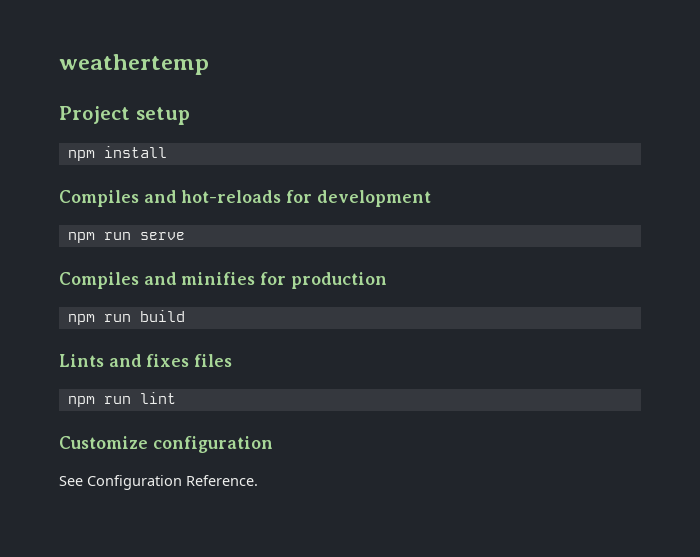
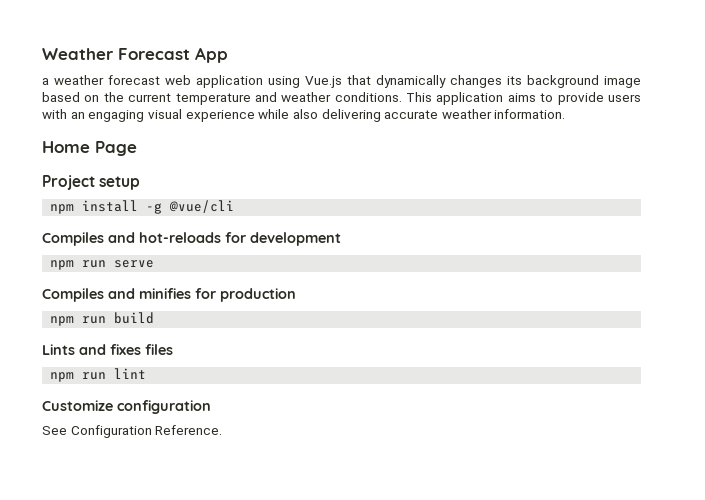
[59,54,209,75] weathertemp -> [42,47,228,63] [42,75,641,88] [42,92,641,105] [42,109,566,122] [42,141,137,156] Weather Forecast App // a weather forecast web application using Vue.js that dynamically changes its background image based on the current temperature and weather conditions. This application aims to provide users with an engaging visual experience while also delivering accurate weather information. // Home Page
(167, 152) none -> [146,200,235,214] -g @vue/cli

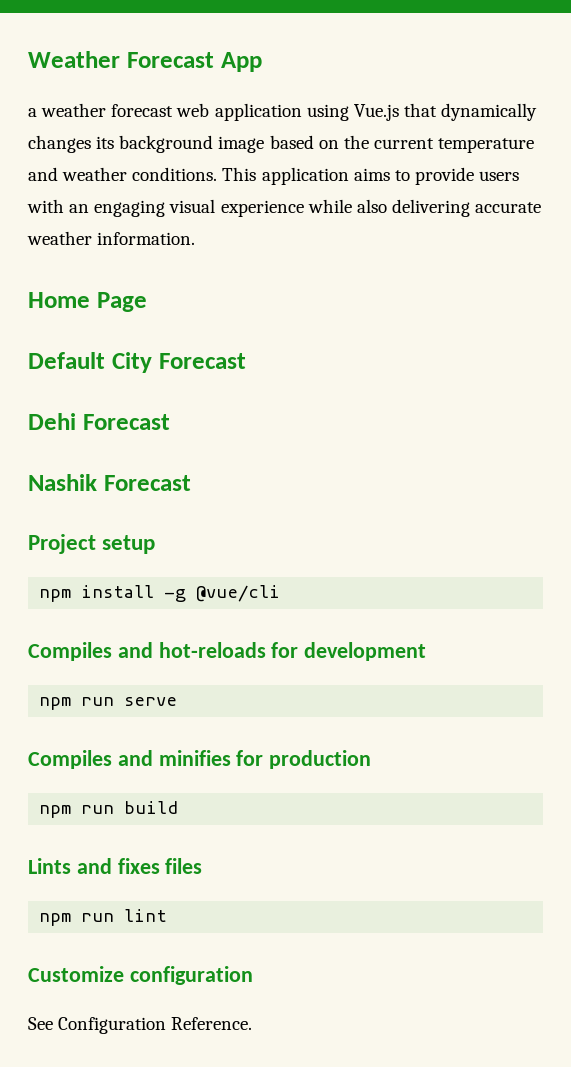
(137, 148) none -> [28,352,246,373] [28,413,170,430] [28,474,191,491] // Default City Forecast // Dehi Forecast // Nashik Forecast

